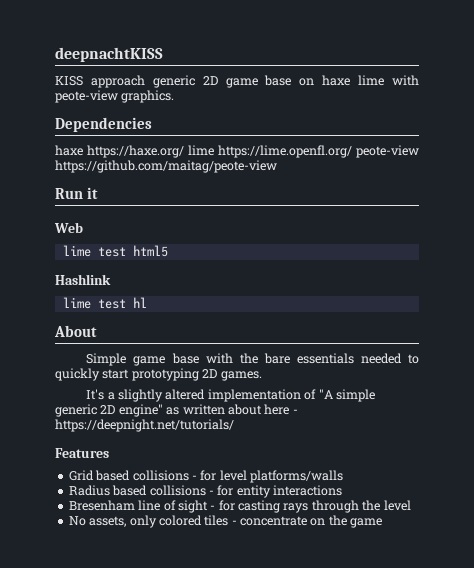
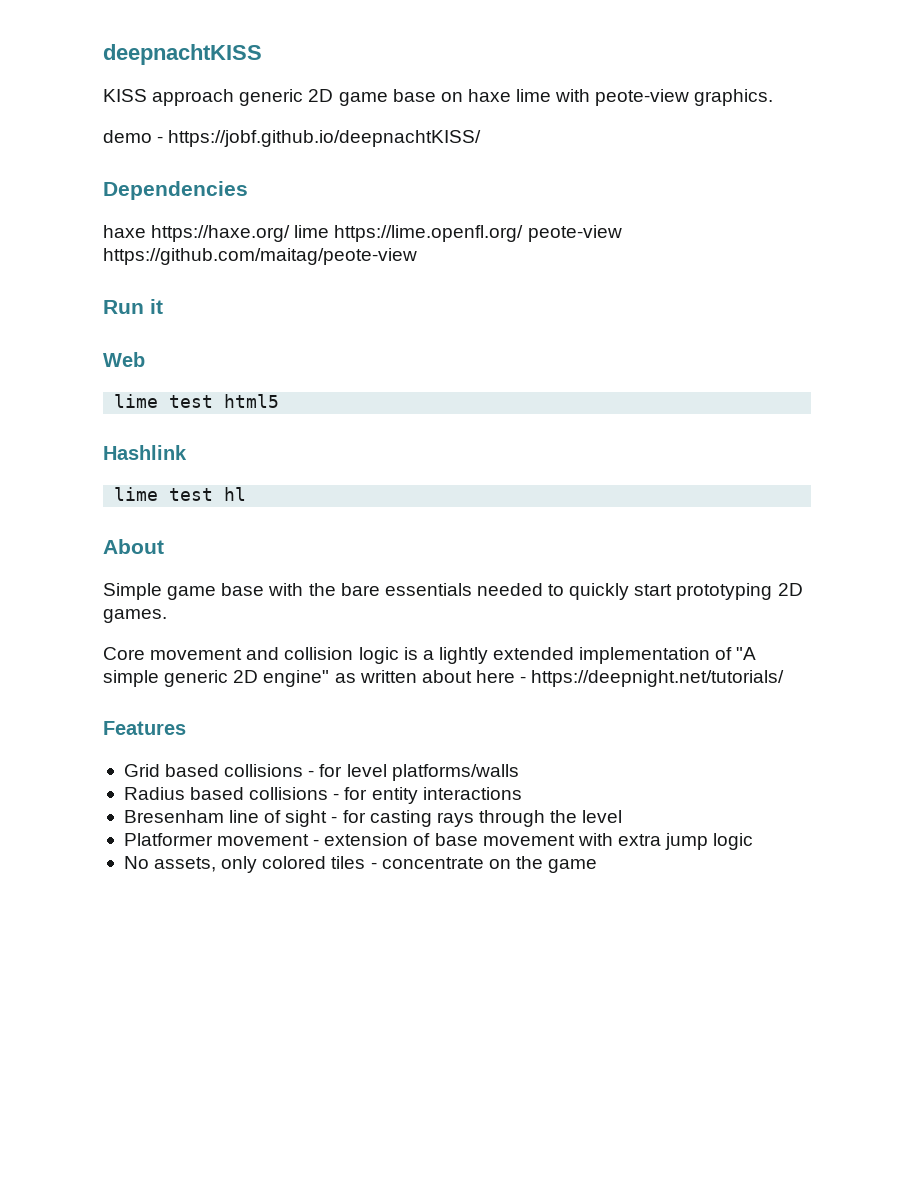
(175, 96) none -> [103,130,482,147] // demo - https://jobf.github.io/deepnachtKISS/
[86,389,206,402] It's a slightly altered -> [103,647,575,664] Core movement and collision logic is a lightly extended
(411, 505) none -> [123,833,754,850] // Platformer movement - extension of base movement with extra jump logic

